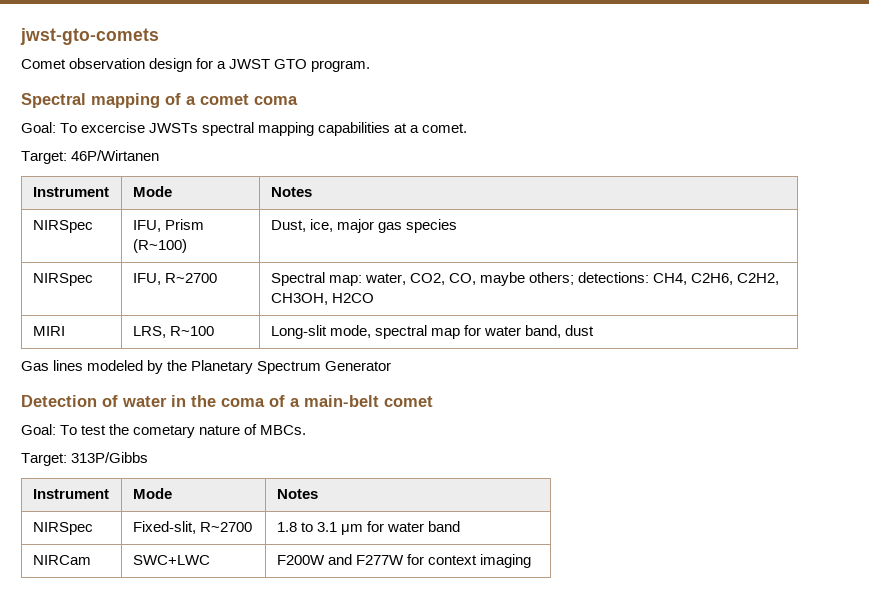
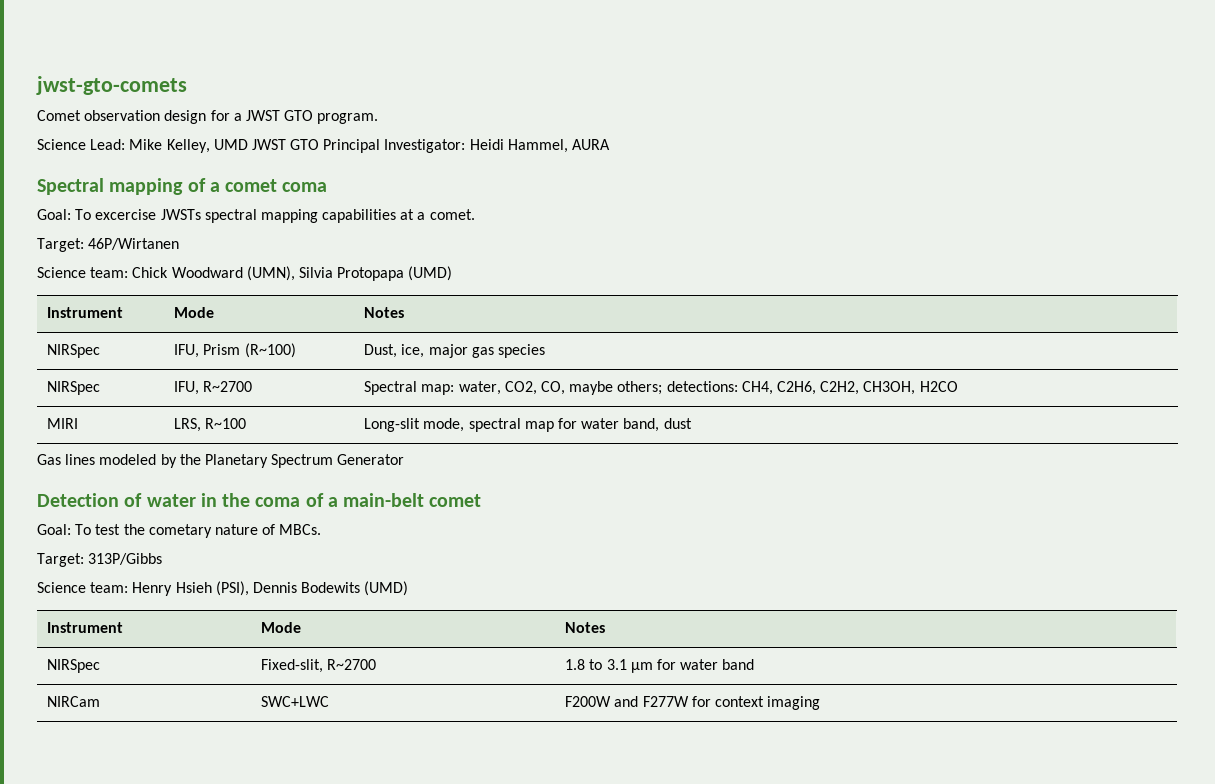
(371, 66) none -> [37,139,611,153] // Science Lead: Mike Kelley, UMD JWST GTO Principal Investigator: Heidi Hammel, AURA
(160, 155) none -> [37,266,453,281] // Science team: Chick Woodward (UMN), Silvia Protopapa (UMD)
(149, 457) none -> [37,581,409,596] // Science team: Henry Hsieh (PSI), Dennis Bodewits (UMD)

